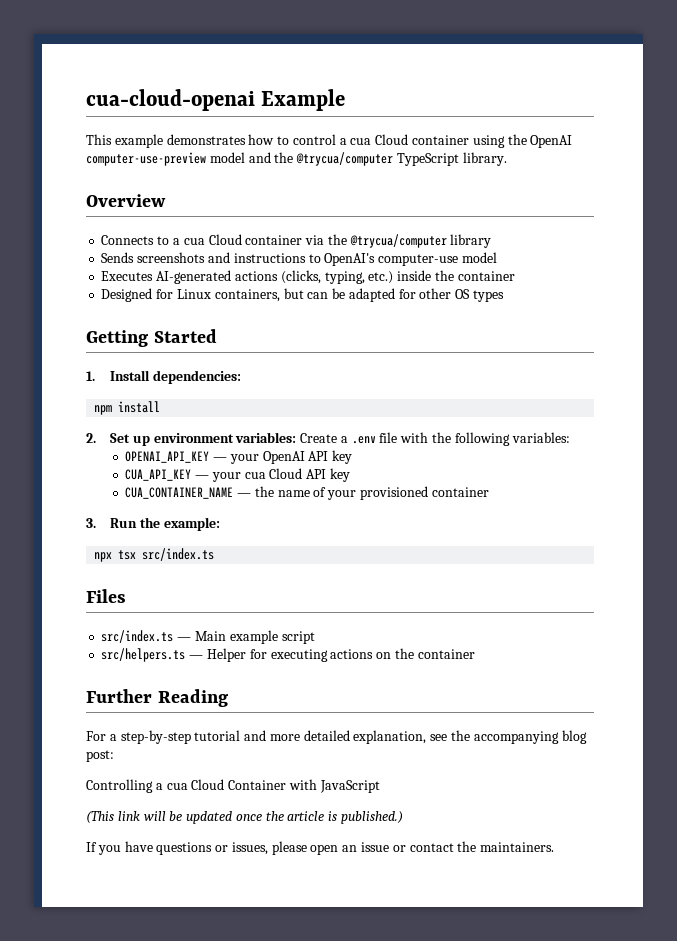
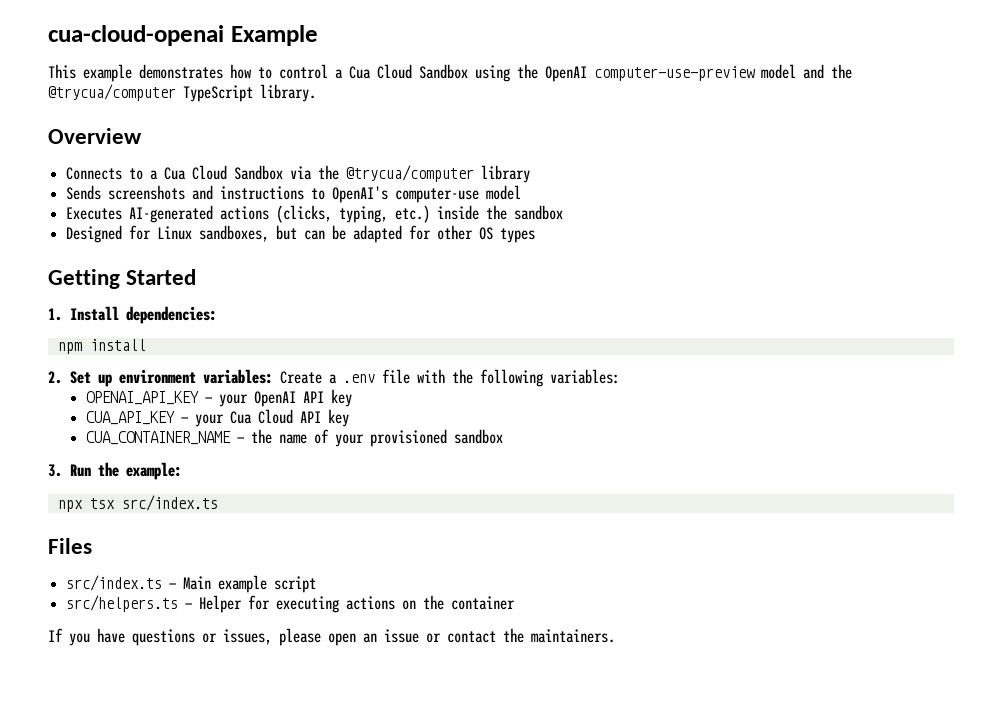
[350,134,470,145] cua Cloud container -> [349,64,468,79] Cua Cloud Sandbox
[183,234,303,245] cua Cloud container -> [164,165,284,180] Cua Cloud Sandbox
[457,271,515,281] container -> [514,205,564,220] sandbox
[214,289,280,302] containers, -> [199,225,270,242] sandboxes,
[244,472,266,479] cua -> [230,411,253,424] Cua
[431,487,489,497] container -> [454,429,504,444] sandbox
[86,689,228,707] [86,730,587,744] [86,750,114,762] [86,779,380,793] [86,811,404,824] // Further Reading // For a step-by-step tutorial and more detailed explanation, see the accompanying blog post: // Controlling a cua Cloud Container with JavaScript // (This link will be updated once the article is published.) -> (516, 603) none

